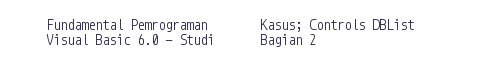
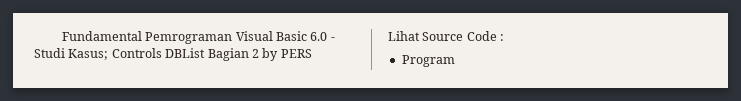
(316, 39) none -> [262,48,312,61] [388,31,505,41] [401,55,455,67] by PERS // Lihat Source Code : // Program

